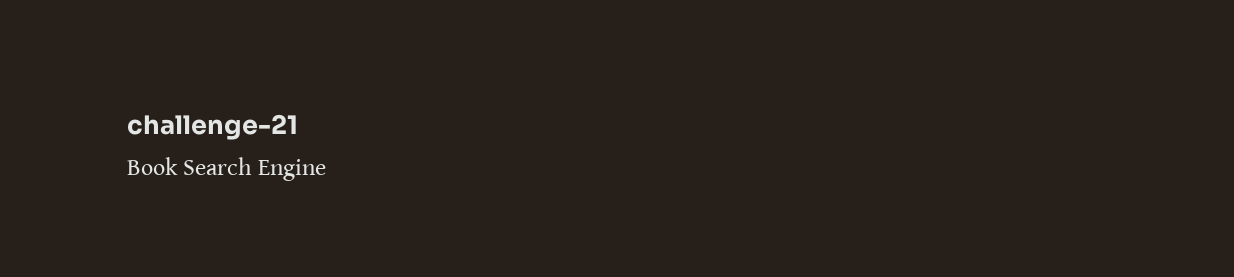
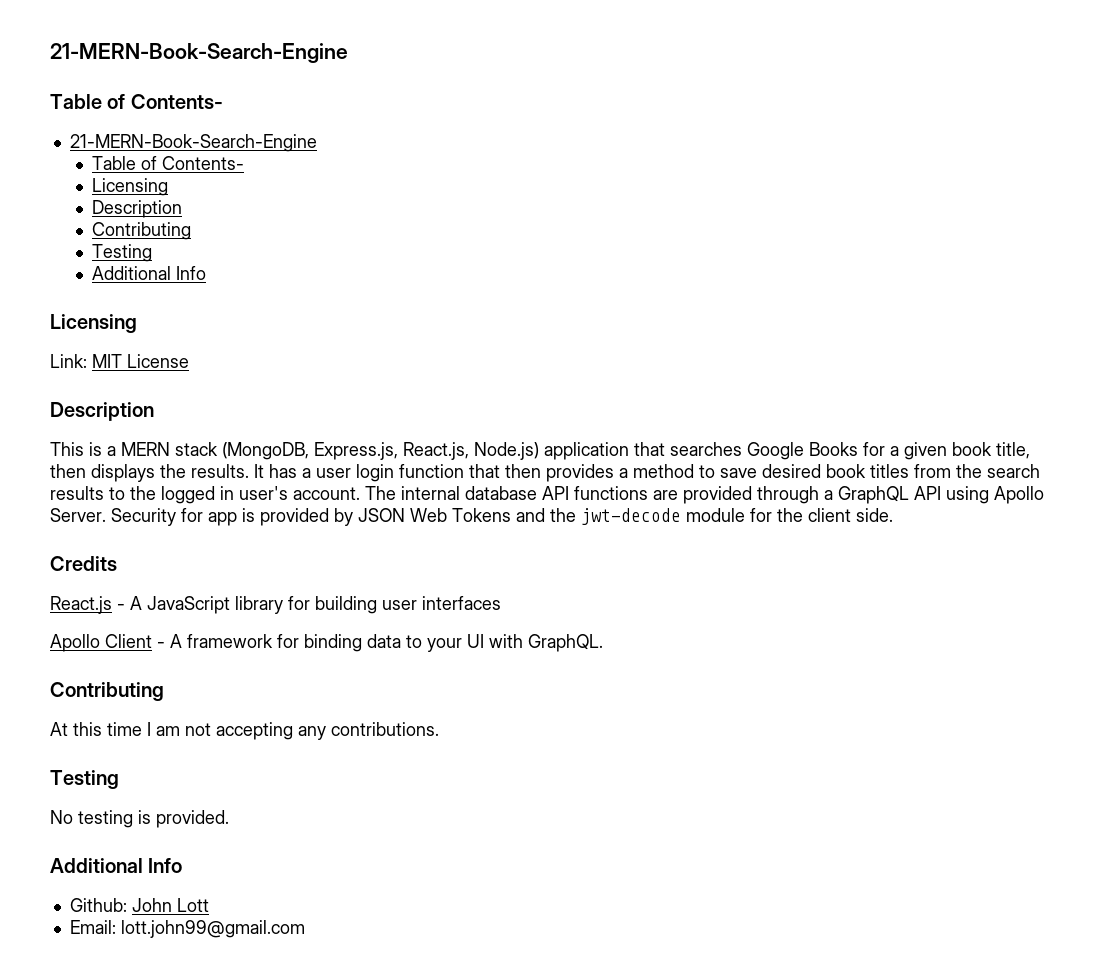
[127,114,298,140] [127,157,326,181] challenge-21 // Book Search Engine -> [50,43,348,63] [50,94,223,109] [69,134,317,152] [92,156,245,170] [92,178,169,196] [92,200,183,218] [92,222,192,240] [92,244,153,262] [92,266,207,280] [50,314,137,333] [50,354,189,368] [50,402,154,421] [50,442,1030,460] [50,464,1040,482] [50,486,1044,504] [50,508,893,526] [50,556,117,571] [50,596,501,614] [50,634,603,652] [50,682,164,701] [50,722,439,740] [50,770,119,789] [50,810,229,828] [50,858,183,873] [69,898,209,912] [69,920,305,938] 21-MERN-Book-Search-Engine // Table of Contents- // 21-MERN-Book-Search-Engine // Table of Contents- // Licensing // Description // Contributing // Testing // Additional Info // Licensing // Link: MIT License // Description // This is a MERN stack (MongoDB, Express.js, React.js, Node.js) application that searches Google Books for a given book title, then displays the results. It has a user login function that then provides a method to save desired book titles from the search results to the logged in user's account. The internal database API functions are provided through a GraphQL API using Apollo Server. Security for app is provided by JSON Web Tokens and the jwt-decode module for the client side. // Credits // React.js - A JavaScript library for building user interfaces // Apollo Client - A framework for binding data to your UI with GraphQL. // Contributing // At this time I am not accepting any contributions. // Testing // No testing is provided. // Additional Info // Github: John Lott // Email: lott.john99@gmail.com

